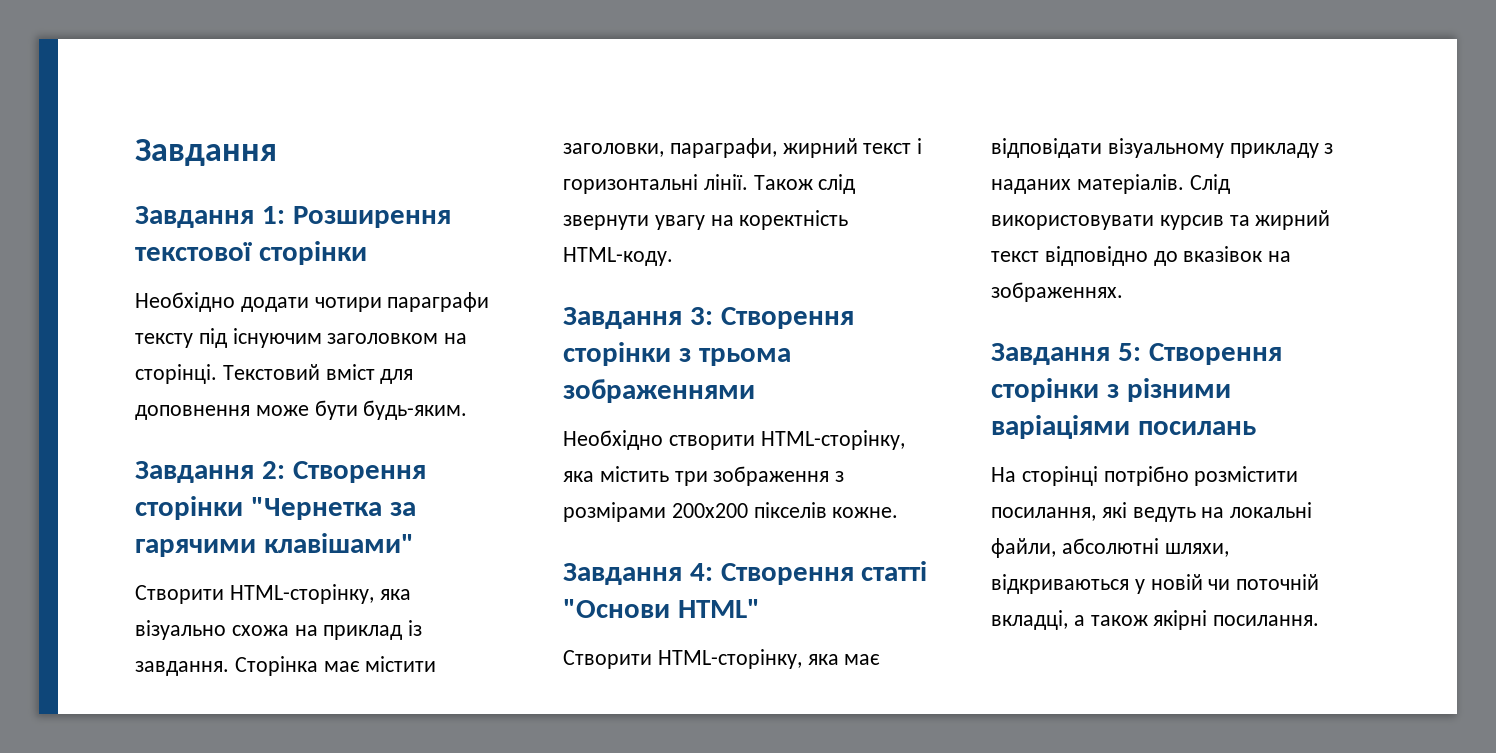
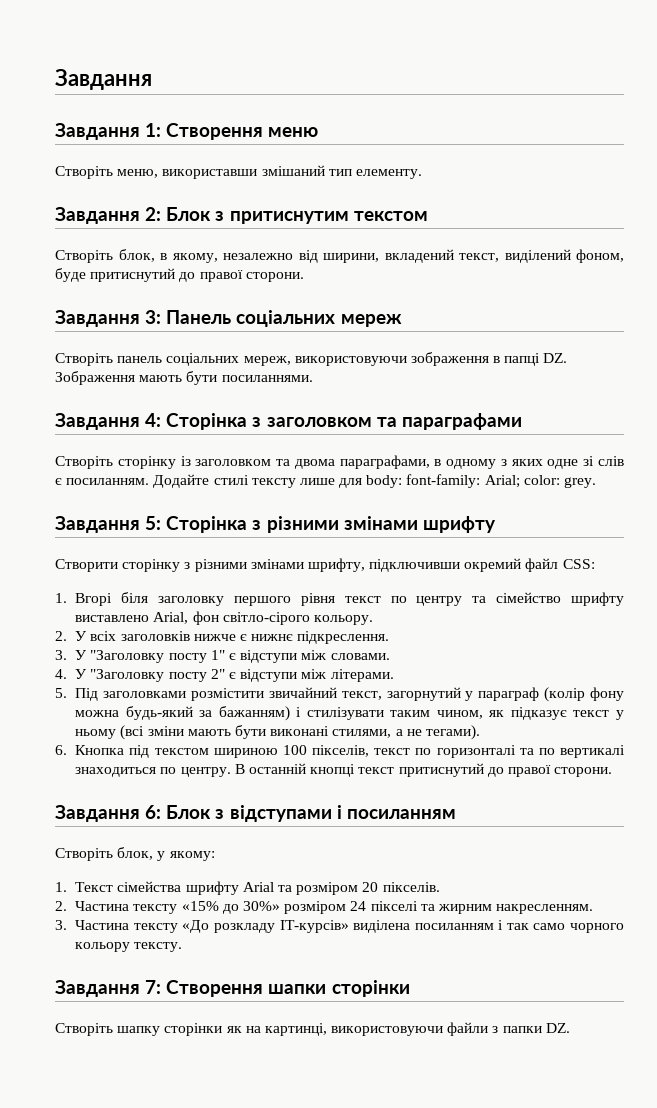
[292,206,451,228] [135,241,367,265] [135,292,490,312] [135,328,468,348] [135,364,414,384] [135,400,468,420] [135,461,426,483] [135,496,416,520] [135,533,414,557] [135,584,411,604] [135,620,423,640] [135,656,437,676] [563,138,923,158] [563,174,856,194] [563,210,849,230] [563,247,673,266] [563,307,854,329] [563,342,791,366] [563,379,755,403] [563,430,905,450] [563,466,845,486] [563,502,899,522] [563,561,928,585] [563,599,760,618] [563,649,881,669] [991,138,1334,158] [991,174,1230,194] [991,210,1331,230] [991,246,1292,266] [991,282,1123,302] [991,343,1282,365] [991,378,1231,402] [991,415,1256,439] [991,466,1299,486] [991,502,1313,522] [991,538,1229,558] [991,574,1320,594] [991,610,1320,630] Розширення текстової сторінки // Необхідно додати чотири параграфи тексту під існуючим заголовком на сторінці. Текстовий вміст для доповнення може бути будь-яким. // Завдання 2: Створення сторінки "Чернетка за гарячими клавішами" // Створити HTML-сторінку, яка візуально схожа на приклад із завдання. Сторінка має містити заголовки, параграфи, жирний текст і горизонтальні лінії. Також слід звернути увагу на коректність HTML-коду. // Завдання 3: Створення сторінки з трьома зображеннями // Необхідно створити HTML-сторінку, яка містить три зображення з розмірами 200x200 пікселів кожне. // Завдання 4: Створення статті "Основи HTML" // Створити HTML-сторінку, яка має відповідати візуальному прикладу з наданих матеріалів. Слід використовувати курсив та жирний текст відповідно до вказівок на зображеннях. // Завдання 5: Створення сторінки з різними варіаціями посилань // На сторінці потрібно розмістити посилання, які ведуть на локальні файли, абсолютні шляхи, відкриваються у новій чи поточній вкладці, а також якірні посилання. -> [166,123,319,140] [55,165,422,179] [55,207,428,224] [55,249,624,263] [55,268,304,282] [55,310,402,327] [55,352,568,366] [55,371,313,385] [55,413,522,430] [55,455,624,469] [55,474,597,488] [55,516,496,533] [55,558,595,572] [55,592,625,606] [75,611,374,625] [55,631,390,644] [55,650,390,663] [55,669,394,682] [55,687,624,702] [75,706,625,721] [75,725,480,740] [55,745,626,758] [75,763,613,777] [55,805,456,822] [55,847,215,861] [55,881,440,895] [55,901,594,914] [55,920,625,933] [75,942,183,952] [55,980,410,997] [55,1022,570,1036] Створення меню // Створіть меню, використавши змішаний тип елементу. // Завдання 2: Блок з притиснутим текстом // Створіть блок, в якому, незалежно від ширини, вкладений текст, виділений фоном, буде притиснутий до правої сторони. // Завдання 3: Панель соціальних мереж // Створіть панель соціальних мереж, використовуючи зображення в папці DZ. Зображення мають бути посиланнями. // Завдання 4: Сторінка з заголовком та параграфами // Створіть сторінку із заголовком та двома параграфами, в одному з яких одне зі слів є посиланням. Додайте стилі тексту лише для body: font-family: Arial; color: grey. // Завдання 5: Сторінка з різними змінами шрифту // Створити сторінку з різними змінами шрифту, підключивши окремий файл CSS: // 1. Вгорі біля заголовку першого рівня текст по центру та сімейство шрифту виставлено Arial, фон світло-сірого кольору. // 2. У всіх заголовків нижче є нижнє підкреслення. // 3. У "Заголовку посту 1" є відступи між словами. // 4. У "Заголовку посту 2" є відступи між літерами. // 5. Під заголовками розмістити звичайний текст, загорнутий у параграф (колір фону можна будь-який за бажанням) і стилізувати таким чином, як підказує текст у ньому (всі зміни мають бути виконані стилями, а не тегами). // 6. Кнопка під текстом шириною 100 пікселів, текст по горизонталі та по вертикалі знаходиться по центру. В останній кнопці текст притиснутий до правої сторони. // Завдання 6: Блок з відступами і посиланням // Створіть блок, у якому: // 1. Текст сімейства шрифту Arial та розміром 20 пікселів. // 2. Частина тексту «15% до 30%» розміром 24 пікселі та жирним накресленням. // 3. Частина тексту «До розкладу IT-курсів» виділена посиланням і так само чорного кольору тексту. // Завдання 7: Створення шапки сторінки // Створіть шапку сторінки як на картинці, використовуючи файли з папки DZ.

